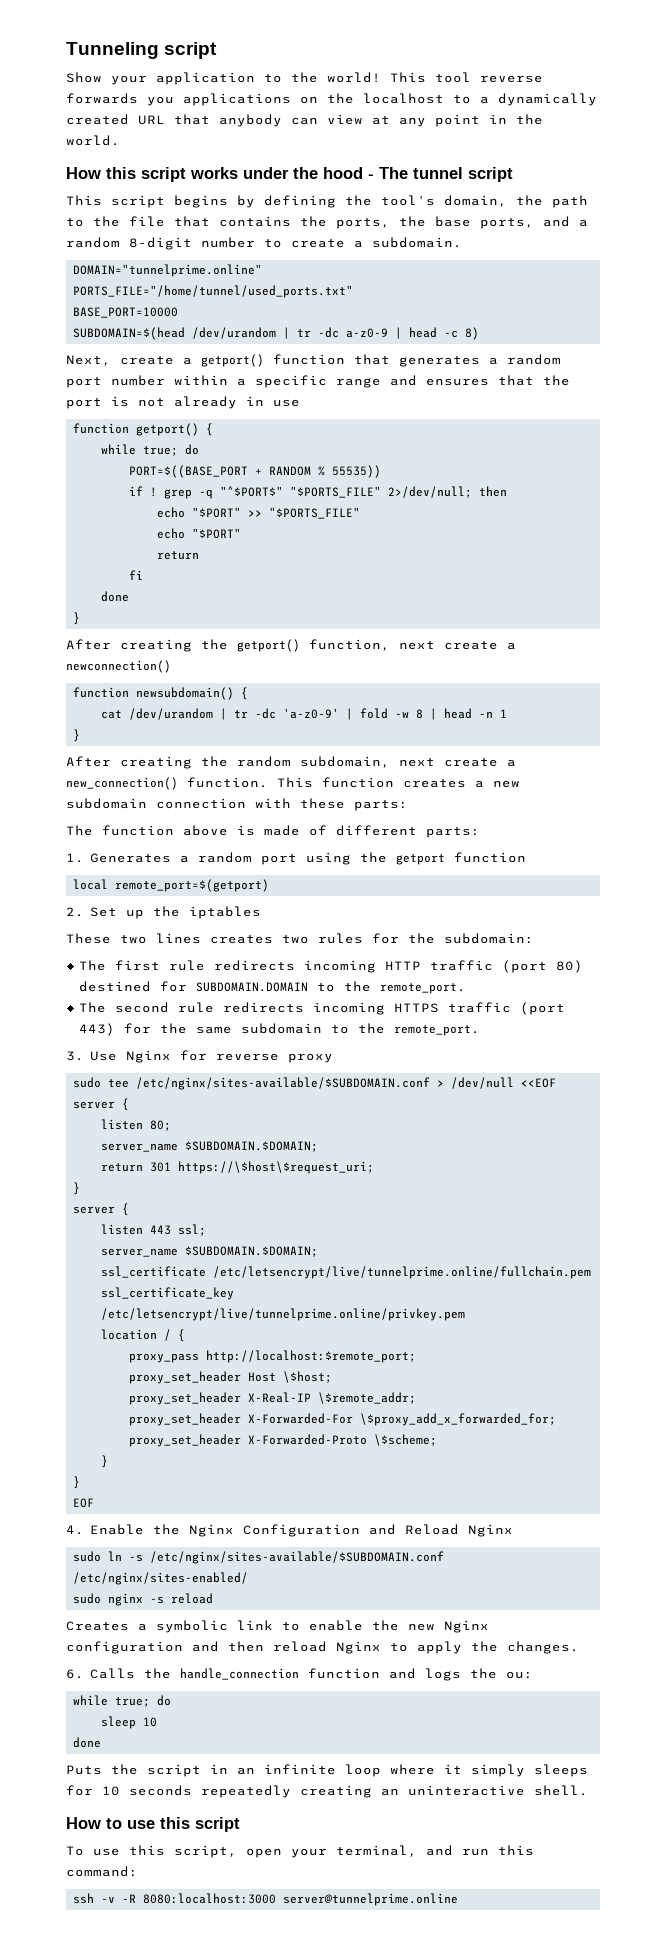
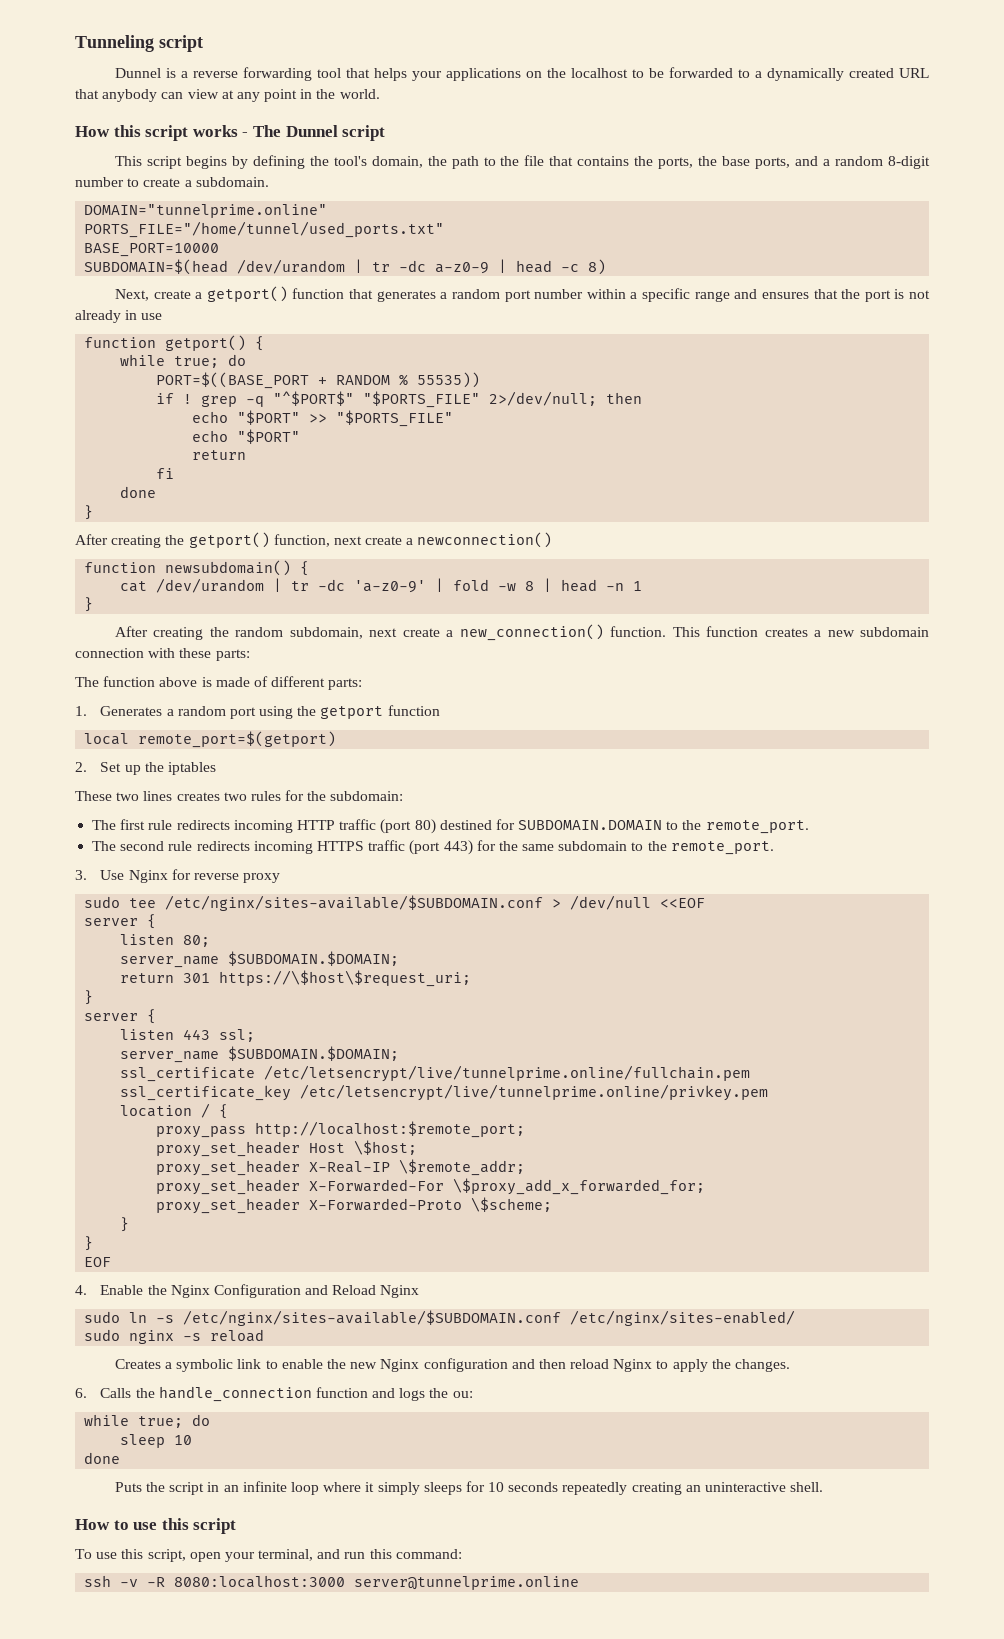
[66,72,543,85] [66,93,174,106] Show your application to the world! This tool reverse forwards you -> [114,67,442,81] Dunnel is a reverse forwarding tool that helps your
(471, 99) none -> [648,67,750,78] be forwarded to
[243,167,363,179] under the hood -> (238, 131) none
[413,167,463,179] tunnel -> [285,125,338,137] Dunnel

